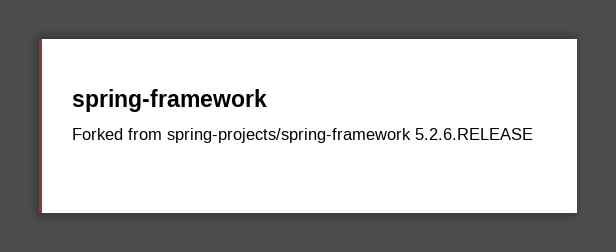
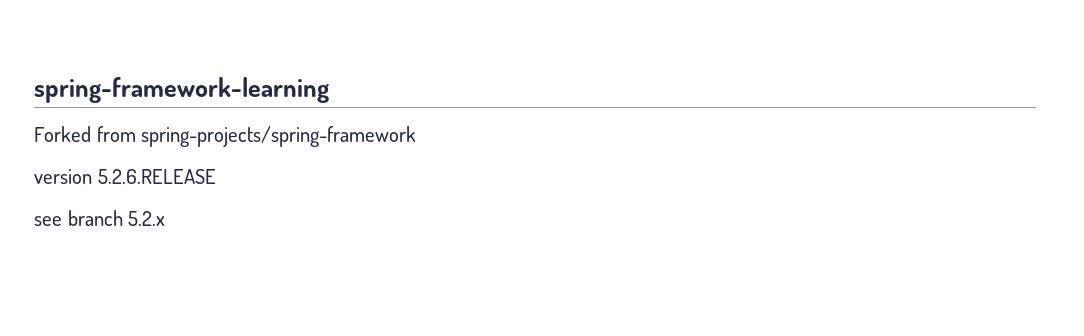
[72,89,267,112] spring-framework -> [34,77,329,103] spring-framework-learning
(411, 135) none -> [34,169,92,184] // version
(533, 134) none -> [34,210,166,226] // see branch 5.2.x

